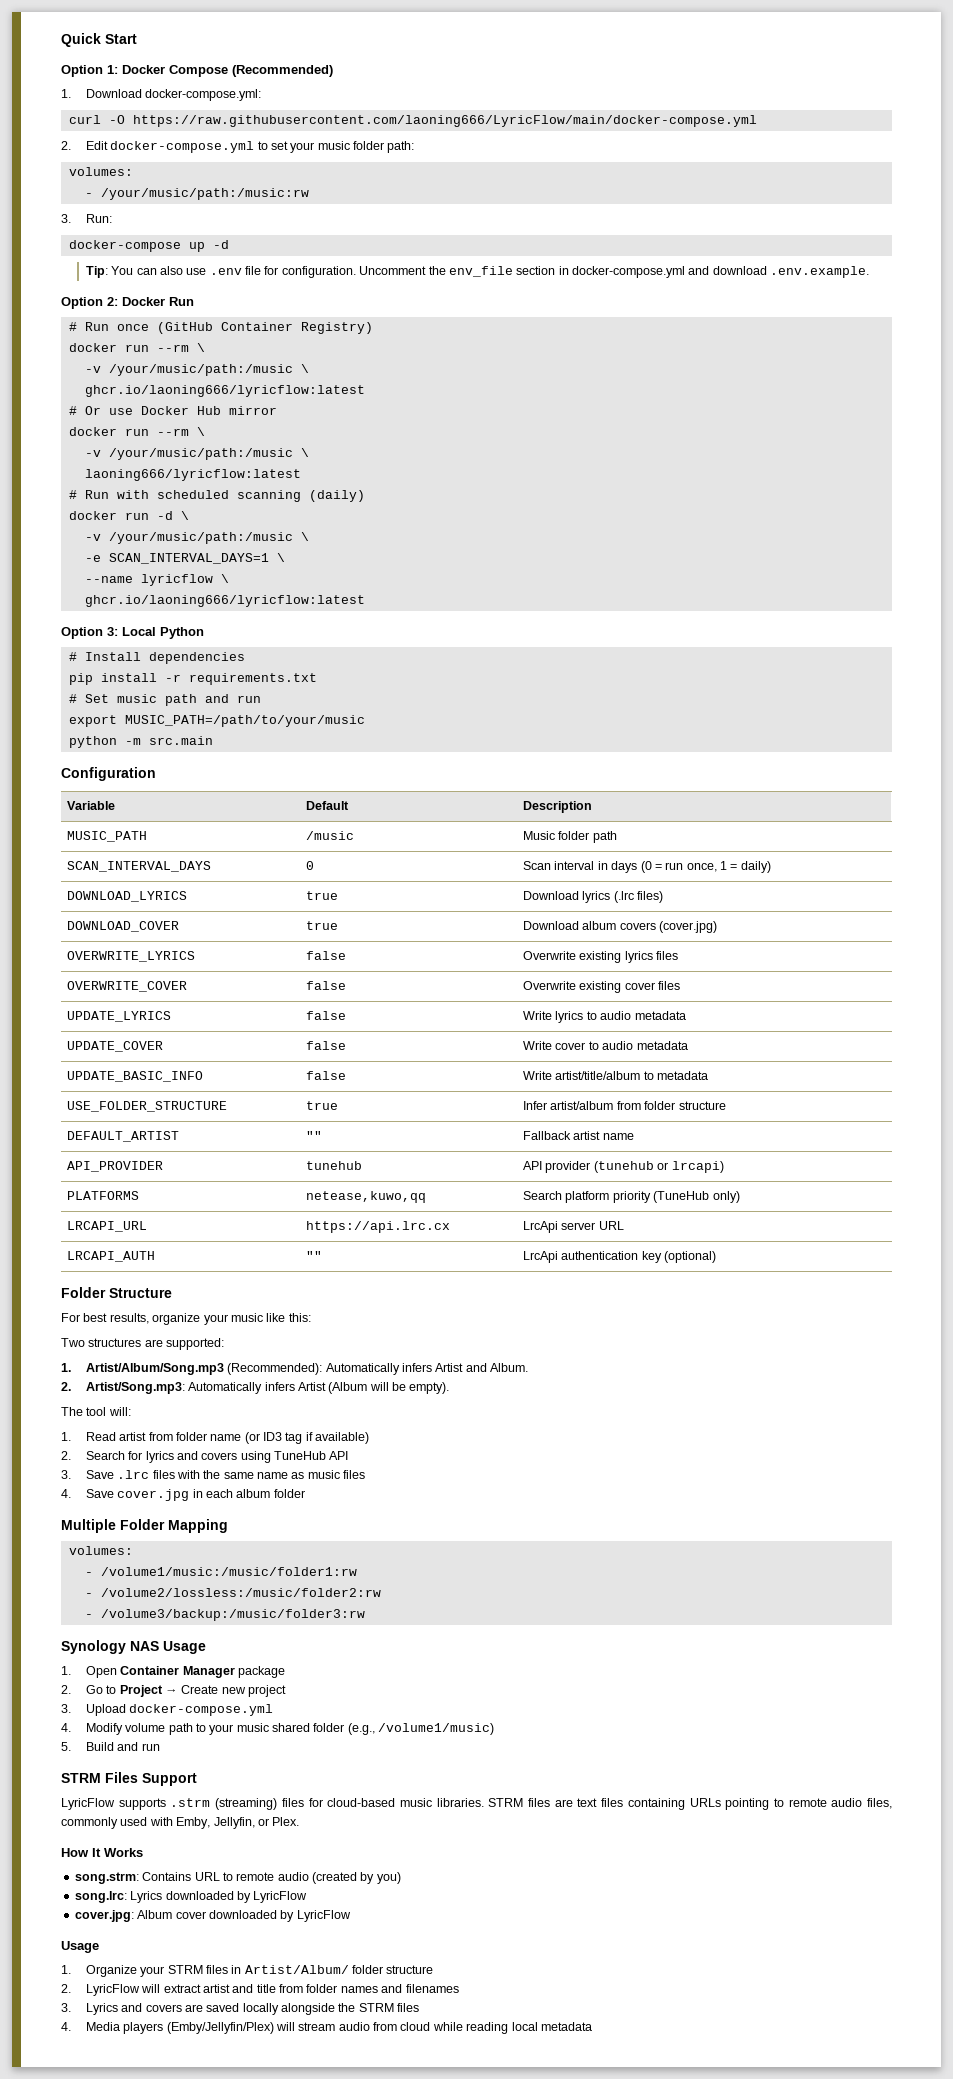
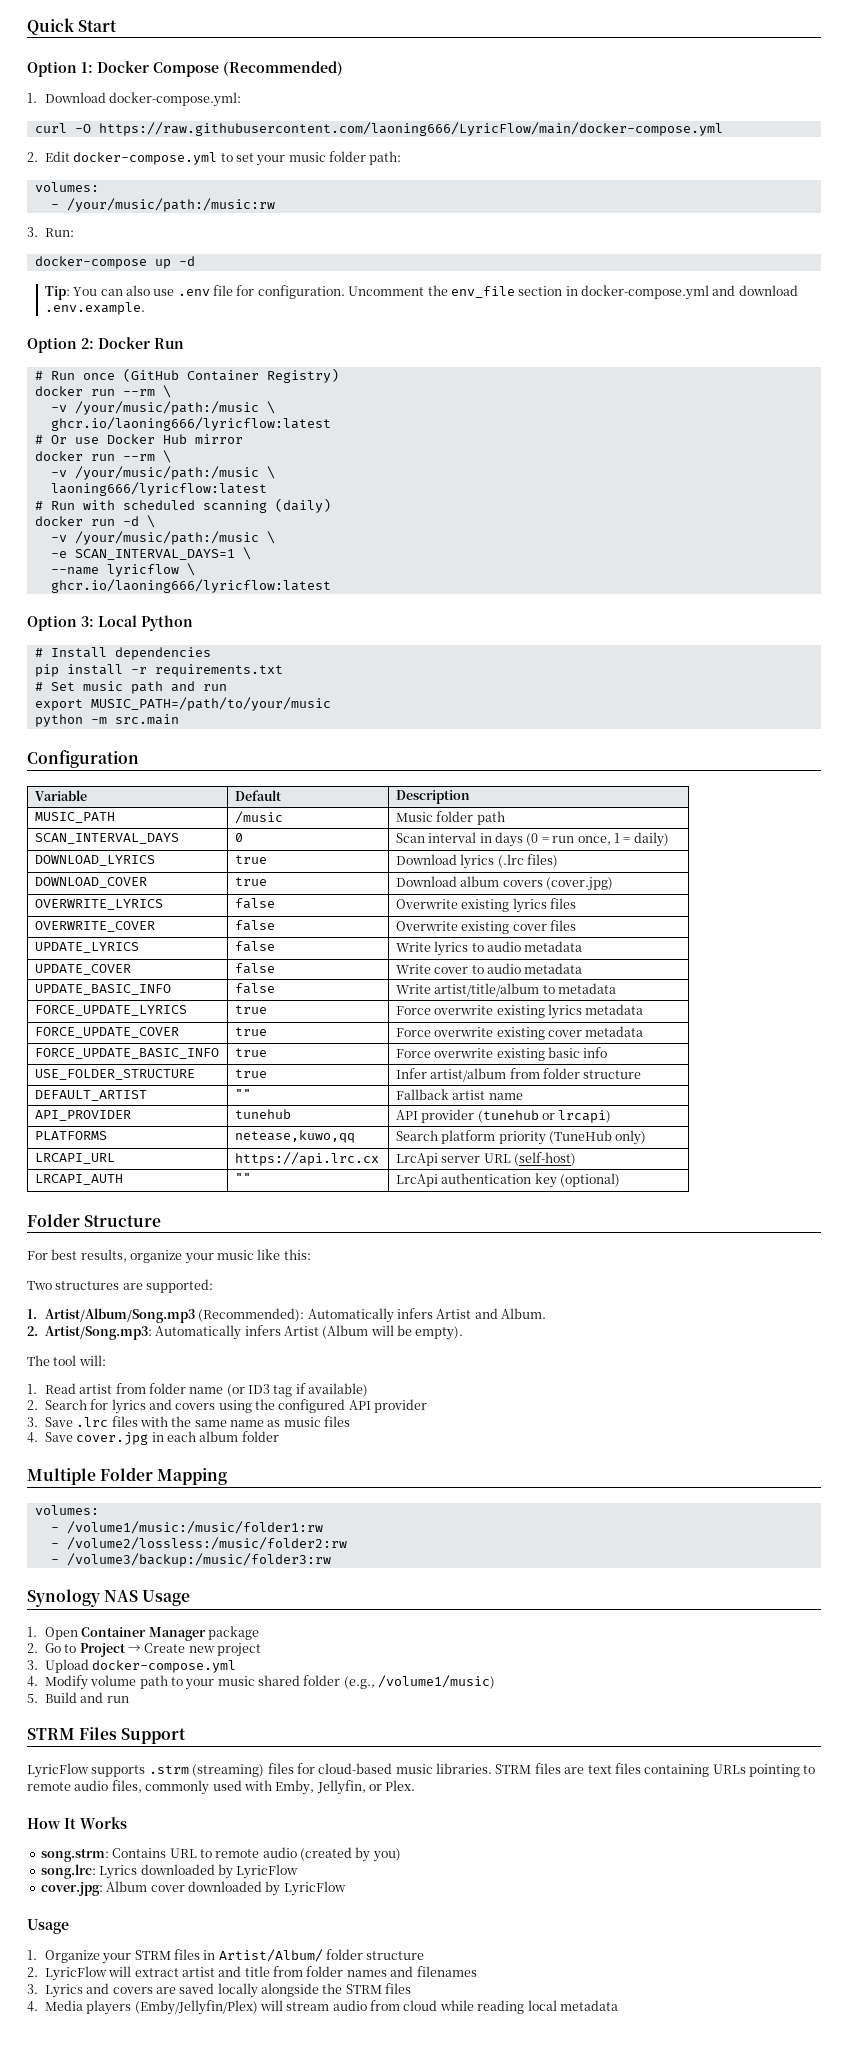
(709, 1075) none -> [34,1005,187,1016] [234,1005,267,1014] [395,1004,644,1019] [34,1027,179,1038] [234,1027,267,1036] [395,1026,644,1040] [34,1048,219,1059] [234,1048,267,1057] [395,1047,608,1061] // FORCE_UPDATE_LYRICS | true | Force overwrite existing lyrics metadata // FORCE_UPDATE_COVER | true | Force overwrite existing cover metadata // FORCE_UPDATE_BASIC_INFO | true | Force overwrite existing basic info
(624, 1225) none -> [514,1152,577,1166] (self-host)
[274,1451,349,1460] TuneHub API -> [255,1399,428,1413] the configured API provider

